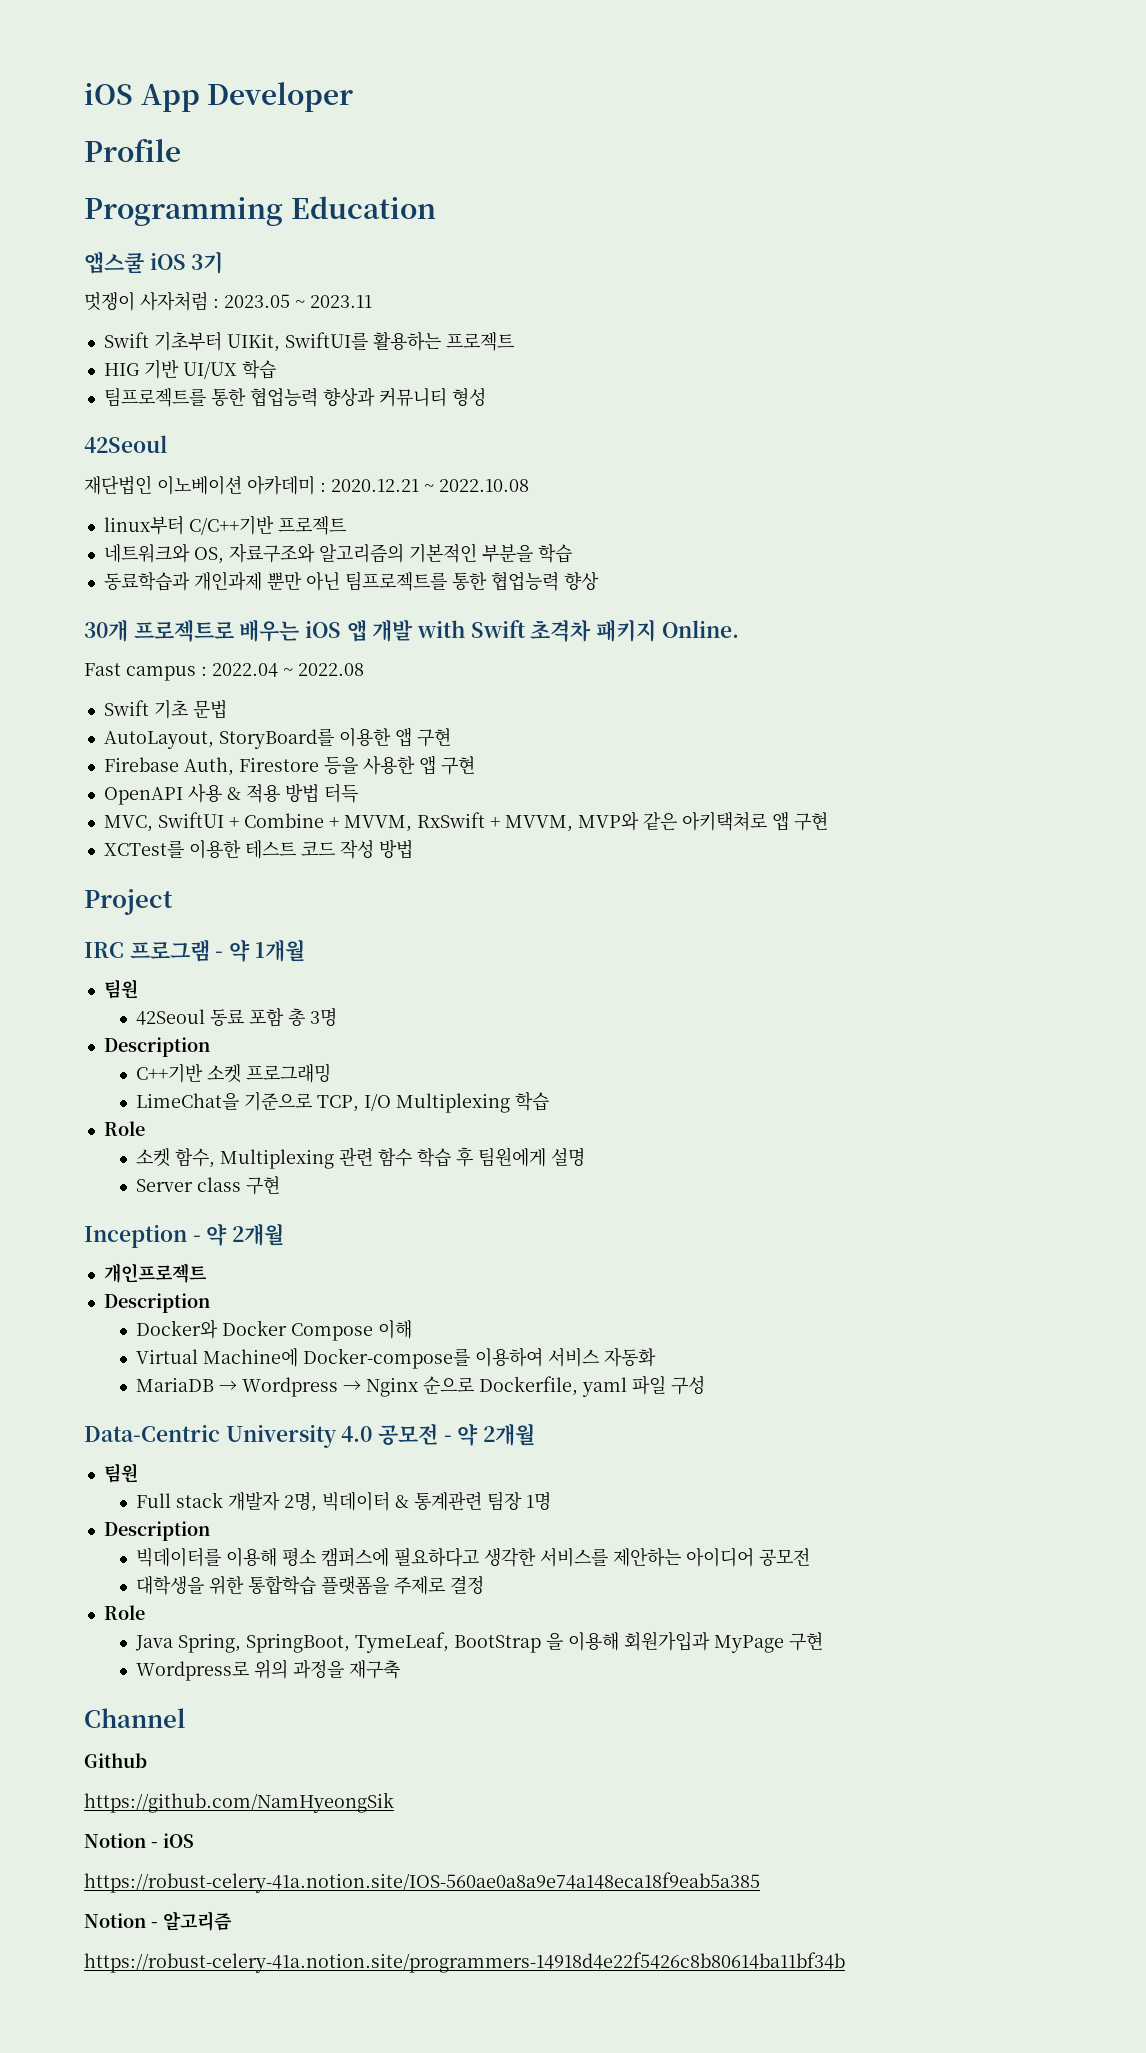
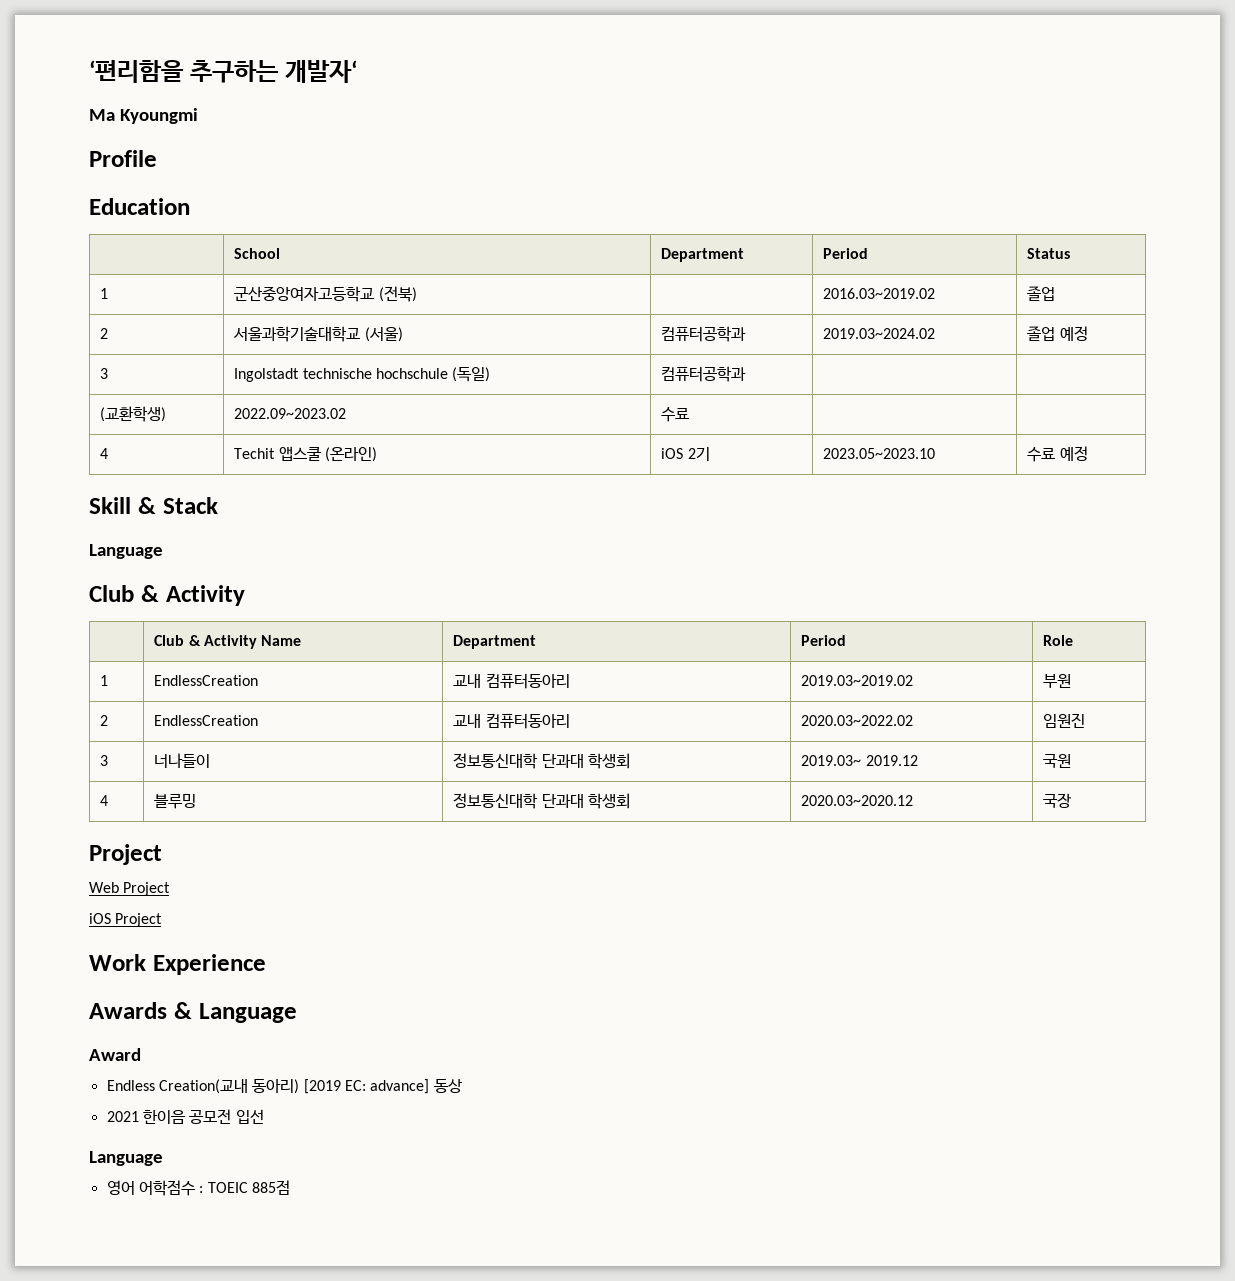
[84,82,354,112] iOS App Developer -> [89,60,357,83] [89,108,198,124] ‘편리함을 추구하는 개발자‘ // Ma Kyoungmi
[84,197,283,226] Programming -> (157, 158) none
[84,251,224,274] [84,291,372,311] [103,331,514,352] [103,360,276,379] [103,387,486,407] [84,435,167,453] [84,475,529,495] [103,515,346,535] [103,543,572,564] [103,571,599,591] [84,619,739,642] [84,663,364,681] [103,700,227,719] [103,727,451,749] [103,755,475,776] [103,783,358,805] [103,811,828,832] [103,839,413,859] [84,889,173,915] [84,939,305,962] [103,979,138,999] [135,1007,337,1027] [103,1037,210,1057] [135,1063,331,1083] [135,1092,549,1113] [103,1121,145,1136] [135,1147,585,1169] [135,1176,280,1195] [84,1223,285,1248] [103,1263,207,1283] [103,1293,210,1313] [135,1319,412,1341] [135,1347,656,1369] [135,1375,705,1397] [84,1423,536,1448] [103,1463,138,1483] [135,1491,551,1512] [103,1521,210,1541] [135,1547,810,1567] [135,1576,484,1595] [103,1605,145,1620] [134,1631,823,1653] [135,1659,400,1681] [84,1708,186,1728] [84,1753,147,1768] [84,1792,394,1813] [84,1833,194,1848] [84,1872,760,1893] [84,1911,232,1931] [84,1952,845,1973] // 앱스쿨 iOS 3기 // 멋쟁이 사자처럼 : 2023.05 ~ 2023.11 // Swift 기초부터 UIKit, SwiftUI를 활용하는 프로젝트 // HIG 기반 UI/UX 학습 // 팀프로젝트를 통한 협업능력 향상과 커뮤니티 형성 // 42Seoul // 재단법인 이노베이션 아카데미 : 2020.12.21 ~ 2022.10.08 // linux부터 C/C++기반 프로젝트 // 네트워크와 OS, 자료구조와 알고리즘의 기본적인 부분을 학습 // 동료학습과 개인과제 뿐만 아닌 팀프로젝트를 통한 협업능력 향상 // 30개 프로젝트로 배우는 iOS 앱 개발 with Swift 초격차 패키지 Online. // Fast campus : 2022.04 ~ 2022.08 // Swift 기초 문법 // AutoLayout, StoryBoard를 이용한 앱 구현 // Firebase Auth, Firestore 등을 사용한 앱 구현 // OpenAPI 사용 & 적용 방법 터득 // MVC, SwiftUI + Combine + MVVM, RxSwift + MVVM, MVP와 같은 아키택쳐로 앱 구현 // XCTest를 이용한 테스트 코드 작성 방법 // Project // IRC 프로그램 - 약 1개월 // 팀원 // 42Seoul 동료 포함 총 3명 // Description // C++기반 소켓 프로그래밍 // LimeChat을 기준으로 TCP, I/O Multiplexing 학습 // Role // 소켓 함수, Multiplexing 관련 함수 학습 후 팀원에게 설명 // Server class 구현 // Inception - 약 2개월 // 개인프로젝트 // Description // Docker와 Docker Compose 이해 // Virtual Machine에 Docker-compose를 이용하여 서비스 자동화 // MariaDB → Wordpress → Nginx 순으로 Dockerfile, yaml 파일 구성 // Data-Centric University 4.0 공모전 - 약 2개월 // 팀원 // Full stack 개발자 2명, 빅데이터 & 통계관련 팀장 1명 // Description // 빅데이터를 이용해 평소 캠퍼스에 필요하다고 생각한 서비스를 제안하는 아이디어 공모전 // 대학생을 위한 통합학습 플랫폼을 주제로 결정 // Role // Java Spring, SpringBoot, TymeLeaf, BootStrap 을 이용해 회원가입과 MyPage 구현 // Wordpress로 위의 과정을 재구축 // Channel // Github // https://github.com/NamHyeongSik // Notion - iOS // https://robust-celery-41a.notion.site/IOS-560ae0a8a9e74a148eca18f9eab5a385 // Notion - 알고리즘 // https://robust-celery-41a.notion.site/programmers-14918d4e22f5426c8b80614ba11bf34b -> [234,248,281,259] [661,248,745,262] [823,248,869,259] [1027,248,1071,259] [100,288,109,299] [234,286,417,302] [823,288,936,299] [1027,286,1056,301] [100,328,109,339] [233,326,403,342] [661,326,747,342] [823,328,936,339] [1027,326,1088,341] [100,368,109,379] [234,367,491,382] [661,366,747,382] [100,406,167,422] [234,408,347,419] [661,407,690,422] [100,448,109,459] [234,446,377,462] [661,447,710,461] [823,448,936,459] [1027,446,1088,462] [89,497,218,514] [89,544,163,559] [89,585,245,606] [154,635,302,649] [453,635,537,649] [801,635,847,646] [1043,635,1074,646] [100,675,109,686] [154,675,259,686] [453,673,570,689] [801,675,914,686] [1043,674,1072,688] [100,715,109,726] [154,715,259,726] [453,713,570,729] [801,715,914,726] [1043,713,1086,728] [100,755,109,766] [154,753,211,768] [453,753,630,769] [801,755,918,766] [1043,754,1072,768] [100,795,109,806] [154,794,197,809] [453,793,630,809] [801,795,914,806] [1043,793,1073,808] [89,844,162,865] [89,882,171,896] [89,913,163,927] [89,954,266,975] [89,1002,297,1023] [89,1048,141,1061] [106,1079,463,1094] [106,1109,264,1124] [89,1151,163,1166] [106,1180,290,1196] // | School | Department | Period | Status // 1 | 군산중앙여자고등학교 (전북) | | 2016.03~2019.02 | 졸업 // 2 | 서울과학기술대학교 (서울) | 컴퓨터공학과 | 2019.03~2024.02 | 졸업 예정 // 3 | Ingolstadt technische hochschule (독일) | 컴퓨터공학과 | | // (교환학생) | 2022.09~2023.02 | 수료 | | // 4 | Techit 앱스쿨 (온라인) | iOS 2기 | 2023.05~2023.10 | 수료 예정 // Skill & Stack // Language // Club & Activity // | Club & Activity Name | Department | Period | Role // 1 | EndlessCreation | 교내 컴퓨터동아리 | 2019.03~2019.02 | 부원 // 2 | EndlessCreation | 교내 컴퓨터동아리 | 2020.03~2022.02 | 임원진 // 3 | 너나들이 | 정보통신대학 단과대 학생회 | 2019.03~ 2019.12 | 국원 // 4 | 블루밍 | 정보통신대학 단과대 학생회 | 2020.03~2020.12 | 국장 // Project // Web Project // iOS Project // Work Experience // Awards & Language // Award // Endless Creation(교내 동아리) [2019 EC: advance] 동상 // 2021 한이음 공모전 입선 // Language // 영어 어학점수 : TOEIC 885점

